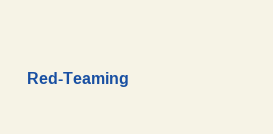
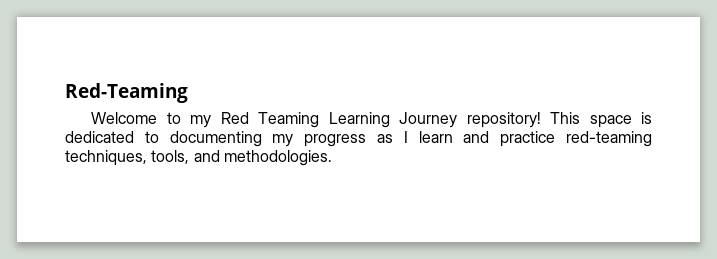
(129, 79) none -> [91,112,652,128] [65,131,653,147] [65,150,332,166] // Welcome to my Red Teaming Learning Journey repository! This space is dedicated to documenting my progress as I learn and practice red-teaming techniques, tools, and methodologies.

